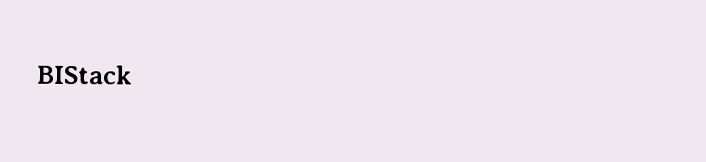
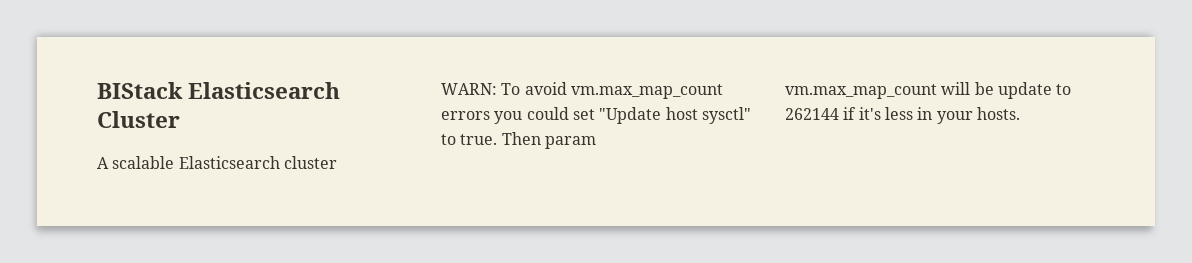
(133, 74) none -> [188,82,341,99] [97,111,180,128] [97,156,337,169] [441,82,723,99] [441,107,751,124] [441,132,596,149] [785,82,1072,99] [785,107,1020,124] Elasticsearch Cluster // A scalable Elasticsearch cluster // WARN: To avoid vm.max_map_count errors you could set "Update host sysctl" to true. Then param vm.max_map_count will be update to 262144 if it's less in your hosts.

